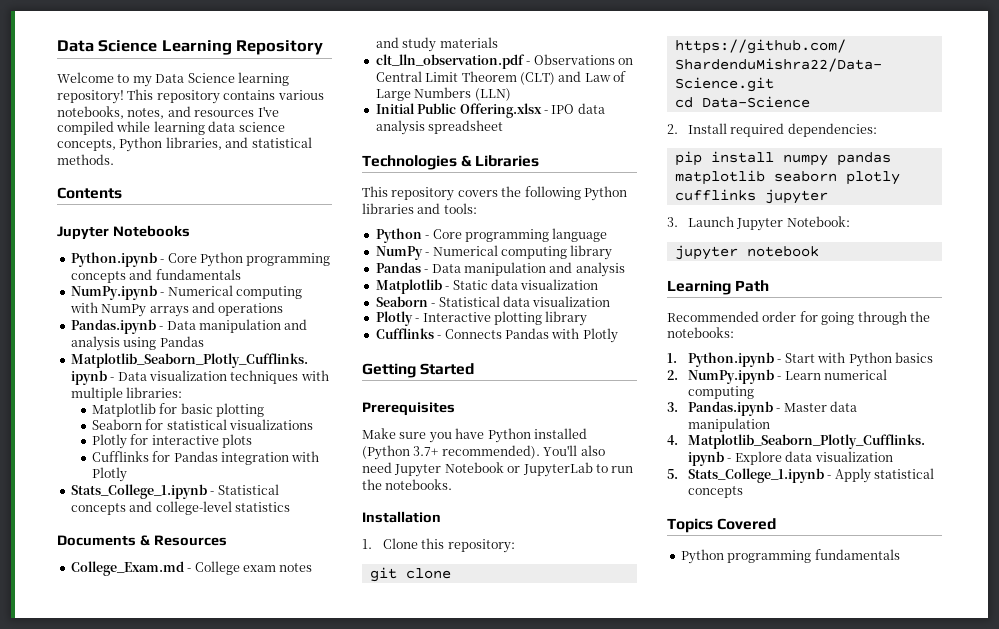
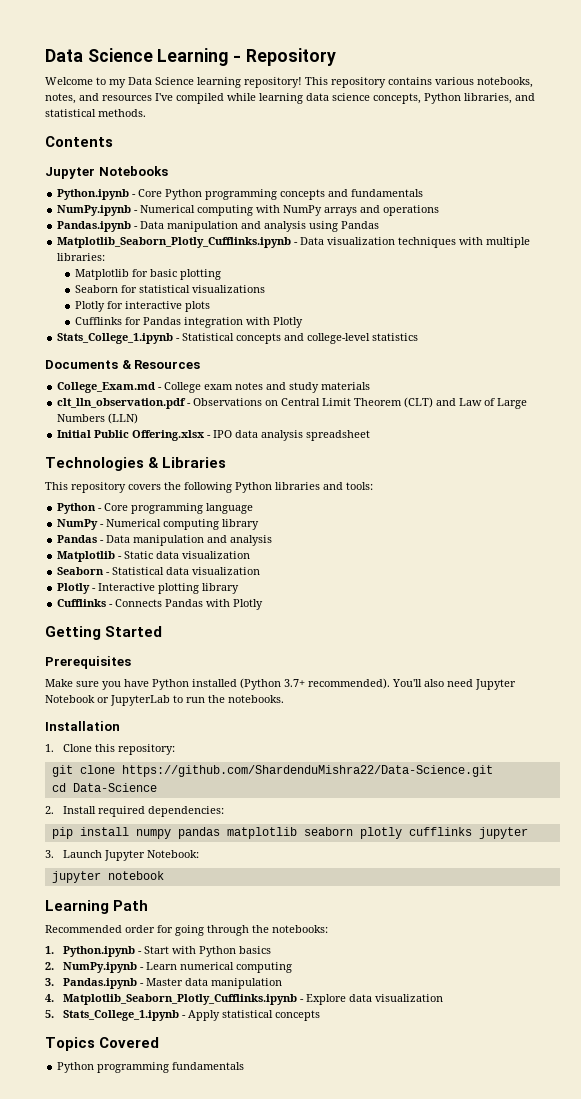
(232, 47) none -> [233,55,242,62] -

